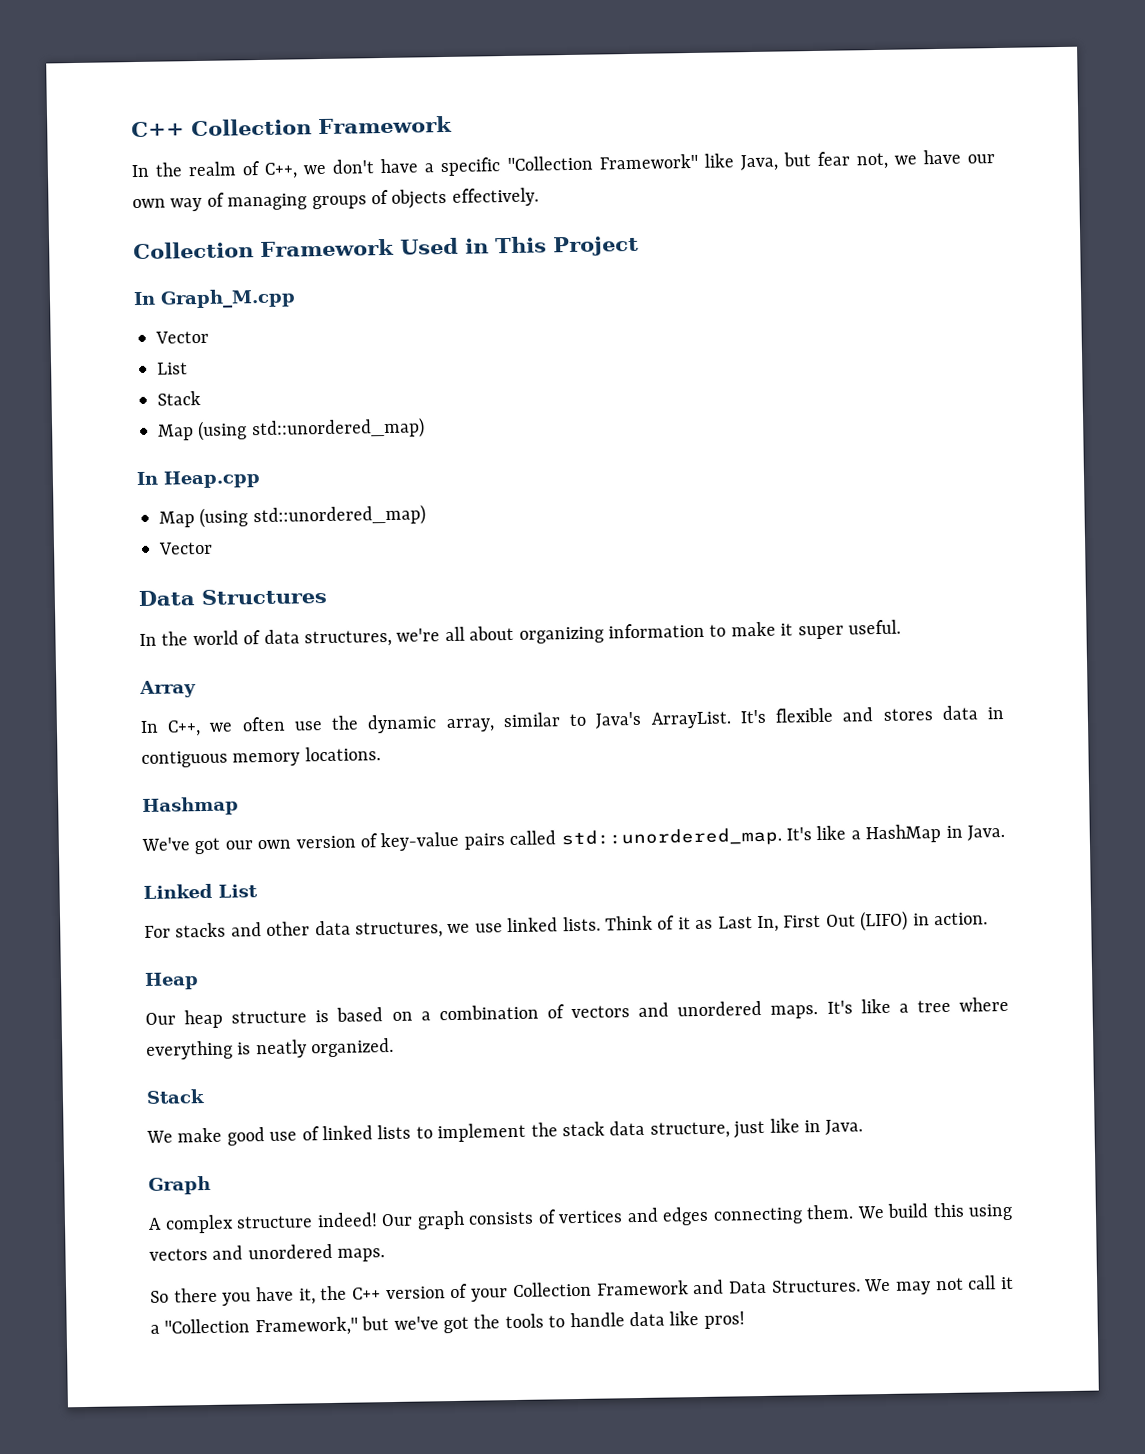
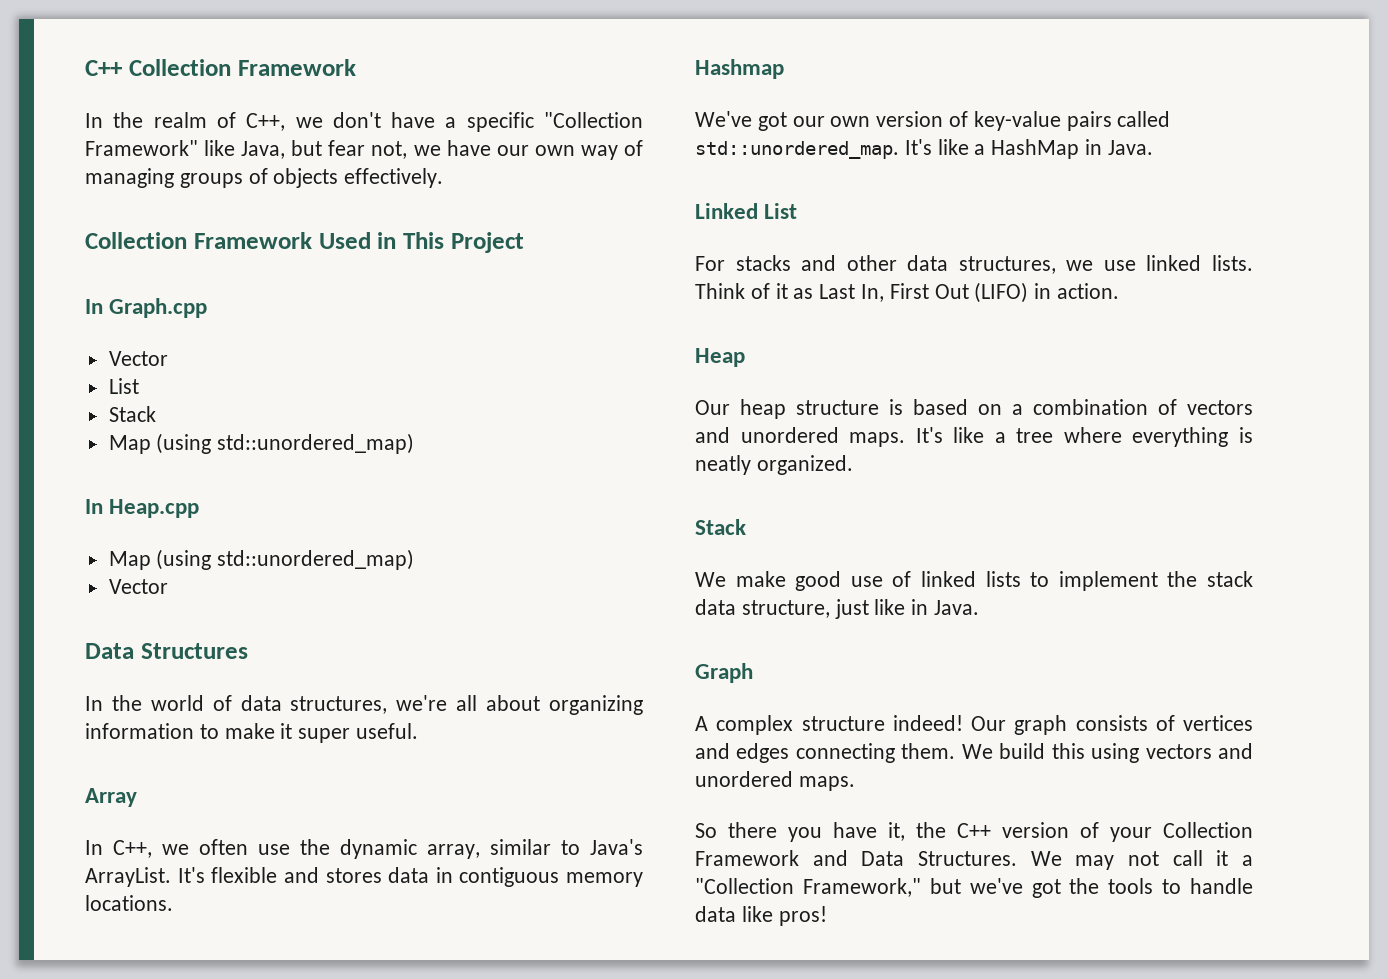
[160,288,296,309] Graph_M.cpp -> [109,298,208,318] Graph.cpp

